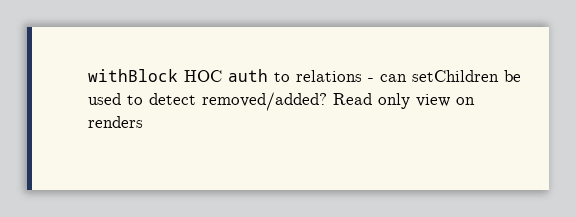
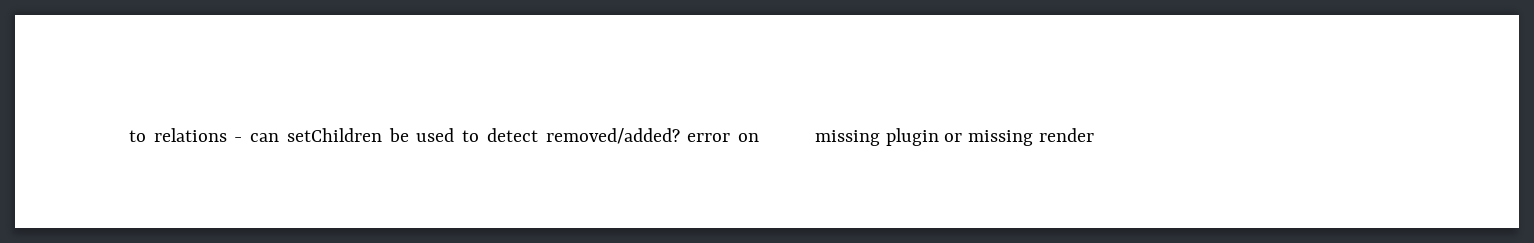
[88,69,268,82] withBlock HOC auth -> (129, 136) none
[333,93,475,109] [88,116,143,128] Read only view on renders -> [687,128,1094,146] error on missing plugin or missing render

